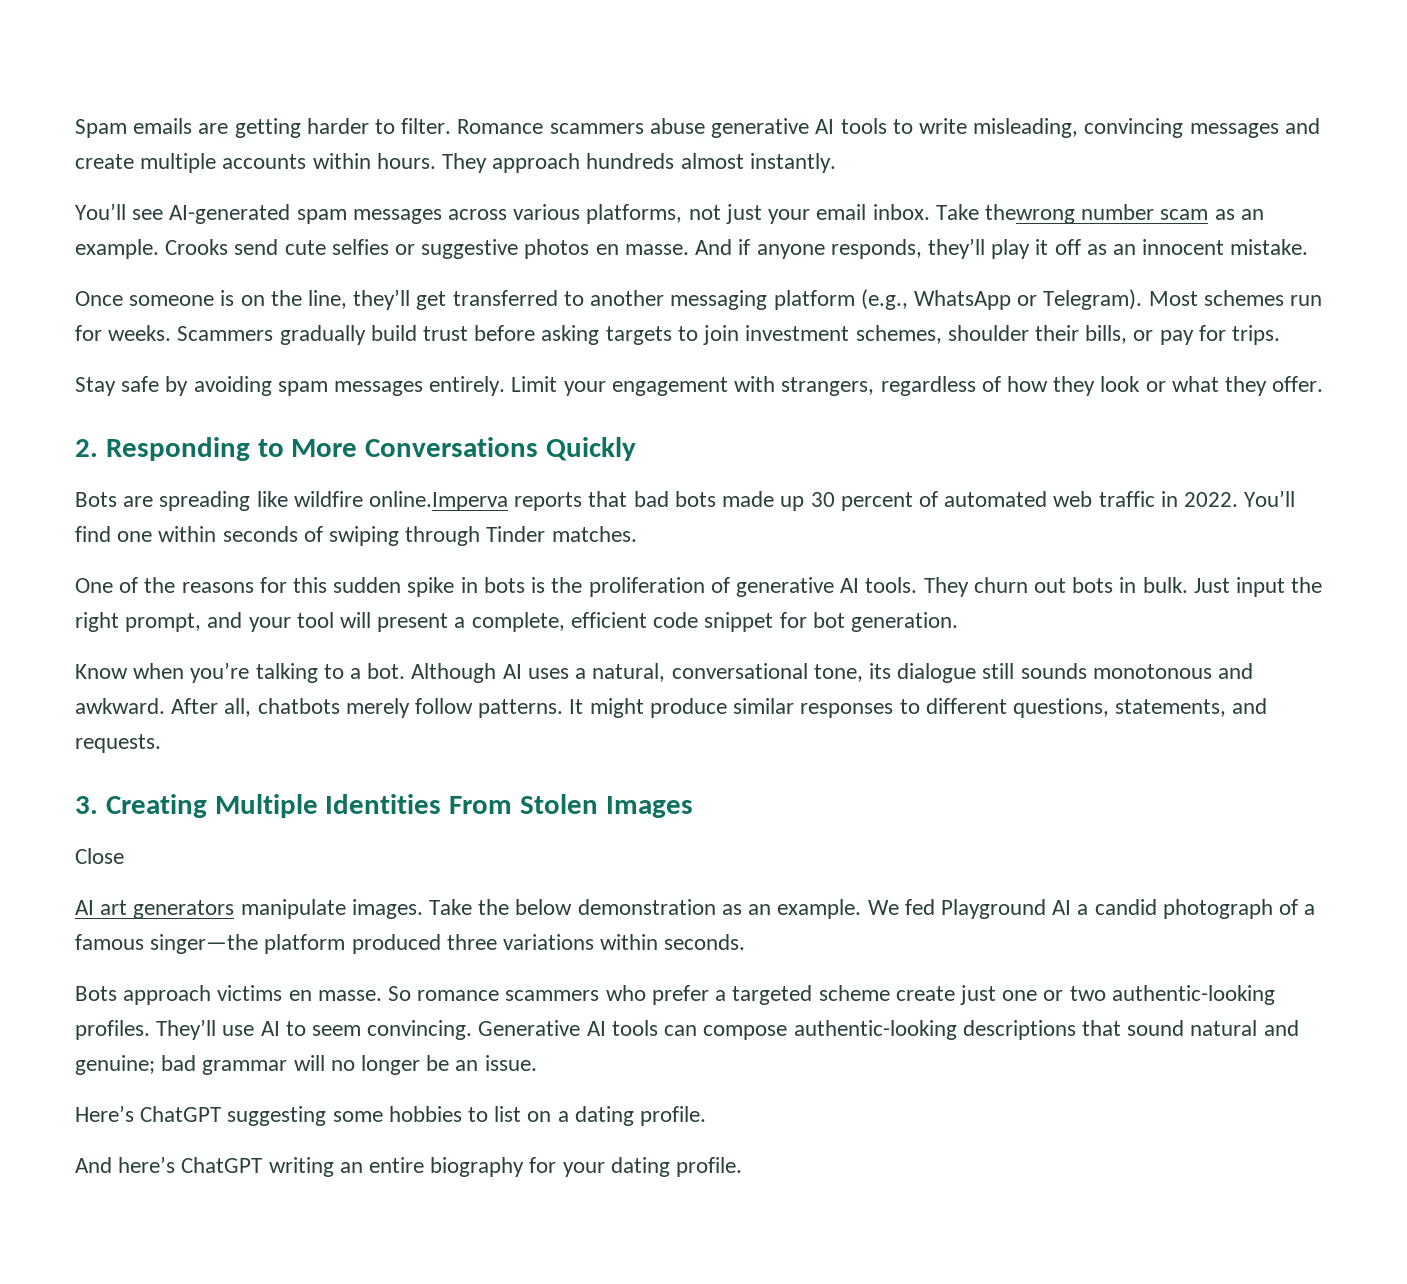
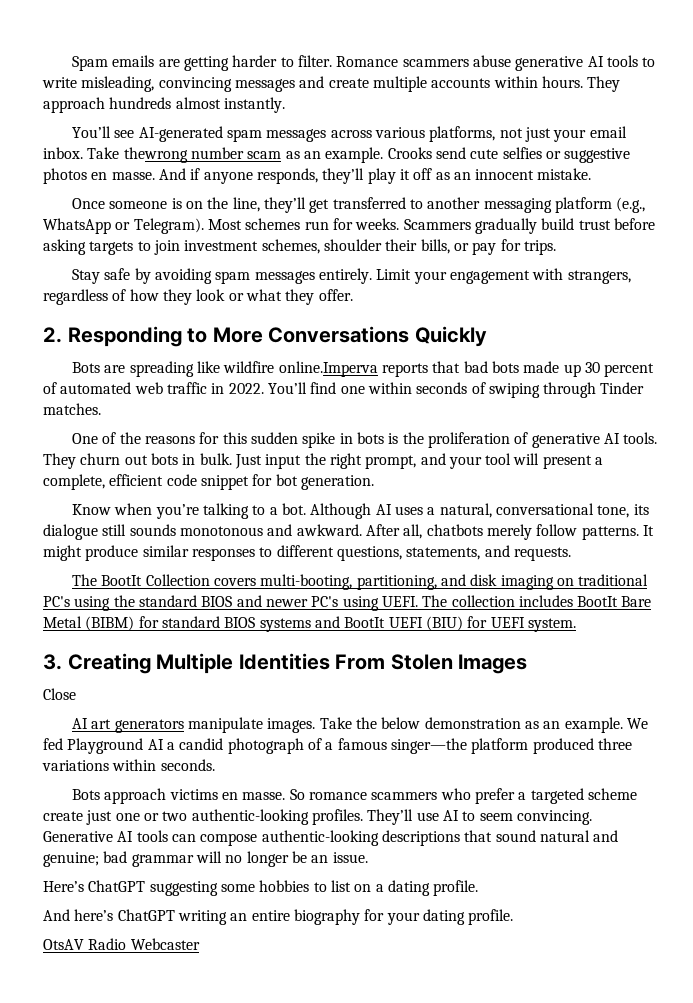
(161, 743) none -> [72,574,649,590] [43,595,652,611] [43,616,576,632] // The BootIt Collection covers multi-booting, partitioning, and disk imaging on traditional PC's using the standard BIOS and newer PC's using UEFI. The collection includes BootIt Bare Metal (BIBM) for standard BIOS systems and BootIt UEFI (BIU) for UEFI system.
(743, 1167) none -> [43,938,200,950] // OtsAV Radio Webcaster

